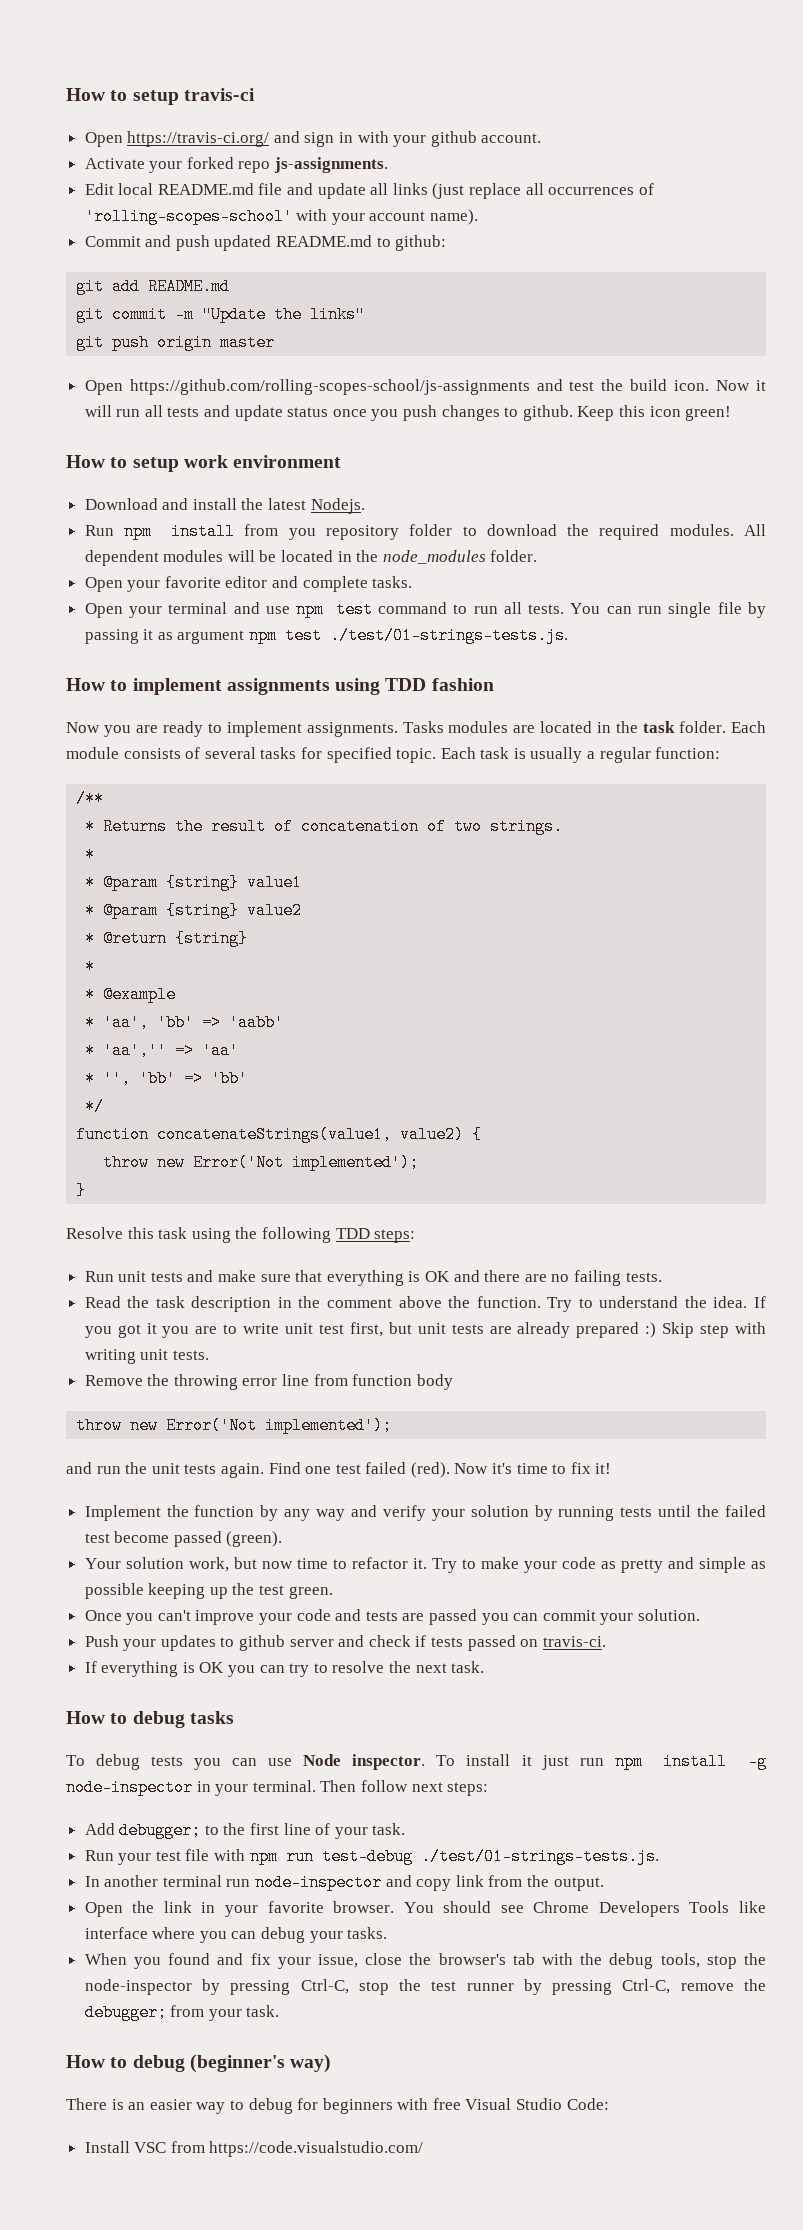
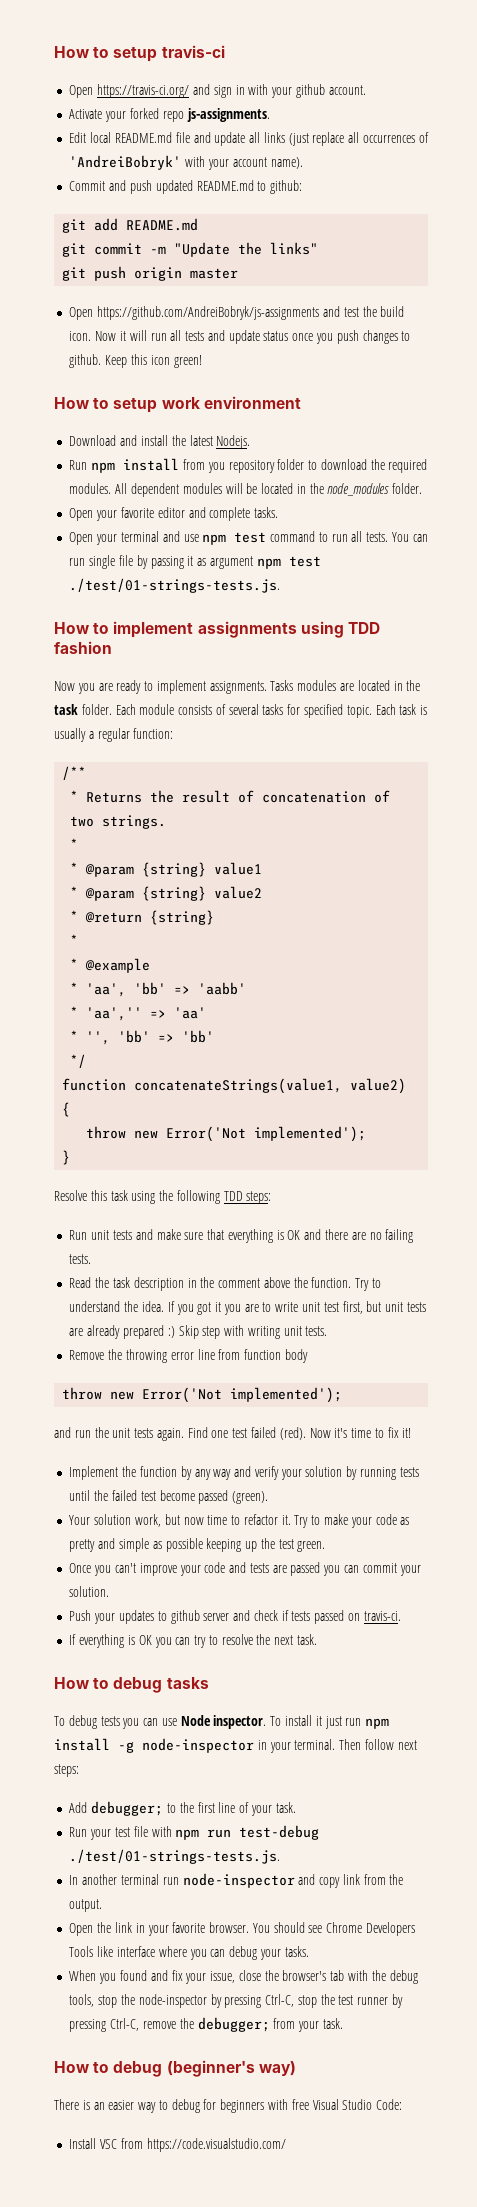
[84,208,293,225] 'rolling-scopes-school' -> [69,155,182,170] 'AndreiBobryk'
[129,379,530,395] https://github.com/rolling-scopes-school/js-assignments -> [97,306,320,320] https://github.com/AndreiBobryk/js-assignments

